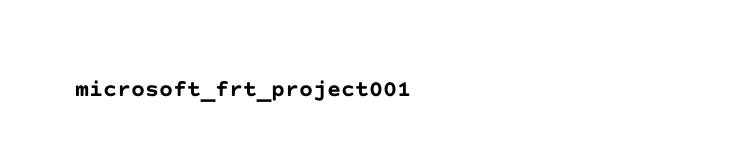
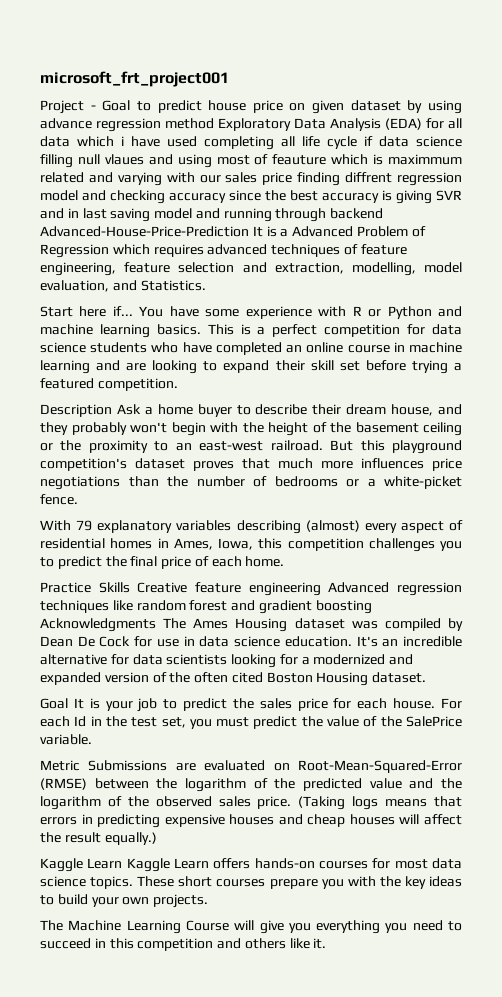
(411, 91) none -> [40,100,462,114] [40,118,462,132] [40,136,462,150] [40,154,462,168] [40,172,463,186] [40,190,462,204] [40,208,384,222] [40,226,426,237] [40,244,407,258] [40,262,462,276] [40,280,206,292] [40,306,462,319] [40,324,463,338] [40,342,463,355] [40,360,462,374] [40,378,178,391] [40,404,462,417] [40,422,462,436] [40,440,463,454] [40,458,462,471] [40,476,462,490] [40,494,78,505] [40,520,463,534] [40,538,462,552] [40,556,285,569] [40,582,462,596] [40,600,372,614] [40,618,463,632] [40,636,462,647] [40,654,414,668] [40,672,427,686] [40,698,463,712] [40,716,463,729] [40,734,92,745] [40,760,462,773] [40,778,463,792] [40,796,463,810] [40,814,462,828] [40,832,157,845] [40,858,462,872] [40,876,463,889] [40,894,209,908] [40,920,463,934] [40,938,327,951] // Project - Goal to predict house price on given dataset by using advance regression method Exploratory Data Analysis (EDA) for all data which i have used completing all life cycle if data science filling null vlaues and using most of feauture which is maximmum related and varying with our sales price finding diffrent regression model and checking accuracy since the best accuracy is giving SVR and in last saving model and running through backend Advanced-House-Price-Prediction It is a Advanced Problem of Regression which requires advanced techniques of feature engineering, feature selection and extraction, modelling, model evaluation, and Statistics. // Start here if... You have some experience with R or Python and machine learning basics. This is a perfect competition for data science students who have completed an online course in machine learning and are looking to expand their skill set before trying a featured competition. // Description Ask a home buyer to describe their dream house, and they probably won't begin with the height of the basement ceiling or the proximity to an east-west railroad. But this playground competition's dataset proves that much more influences price negotiations than the number of bedrooms or a white-picket fence. // With 79 explanatory variables describing (almost) every aspect of residential homes in Ames, Iowa, this competition challenges you to predict the final price of each home. // Practice Skills Creative feature engineering Advanced regression techniques like random forest and gradient boosting Acknowledgments The Ames Housing dataset was compiled by Dean De Cock for use in data science education. It's an incredible alternative for data scientists looking for a modernized and expanded version of the often cited Boston Housing dataset. // Goal It is your job to predict the sales price for each house. For each Id in the test set, you must predict the value of the SalePrice variable. // Metric Submissions are evaluated on Root-Mean-Squared-Error (RMSE) between the logarithm of the predicted value and the logarithm of the observed sales price. (Taking logs means that errors in predicting expensive houses and cheap houses will affect the result equally.) // Kaggle Learn Kaggle Learn offers hands-on courses for most data science topics. These short courses prepare you with the key ideas to build your own projects. // The Machine Learning Course will give you everything you need to succeed in this competition and others like it.

